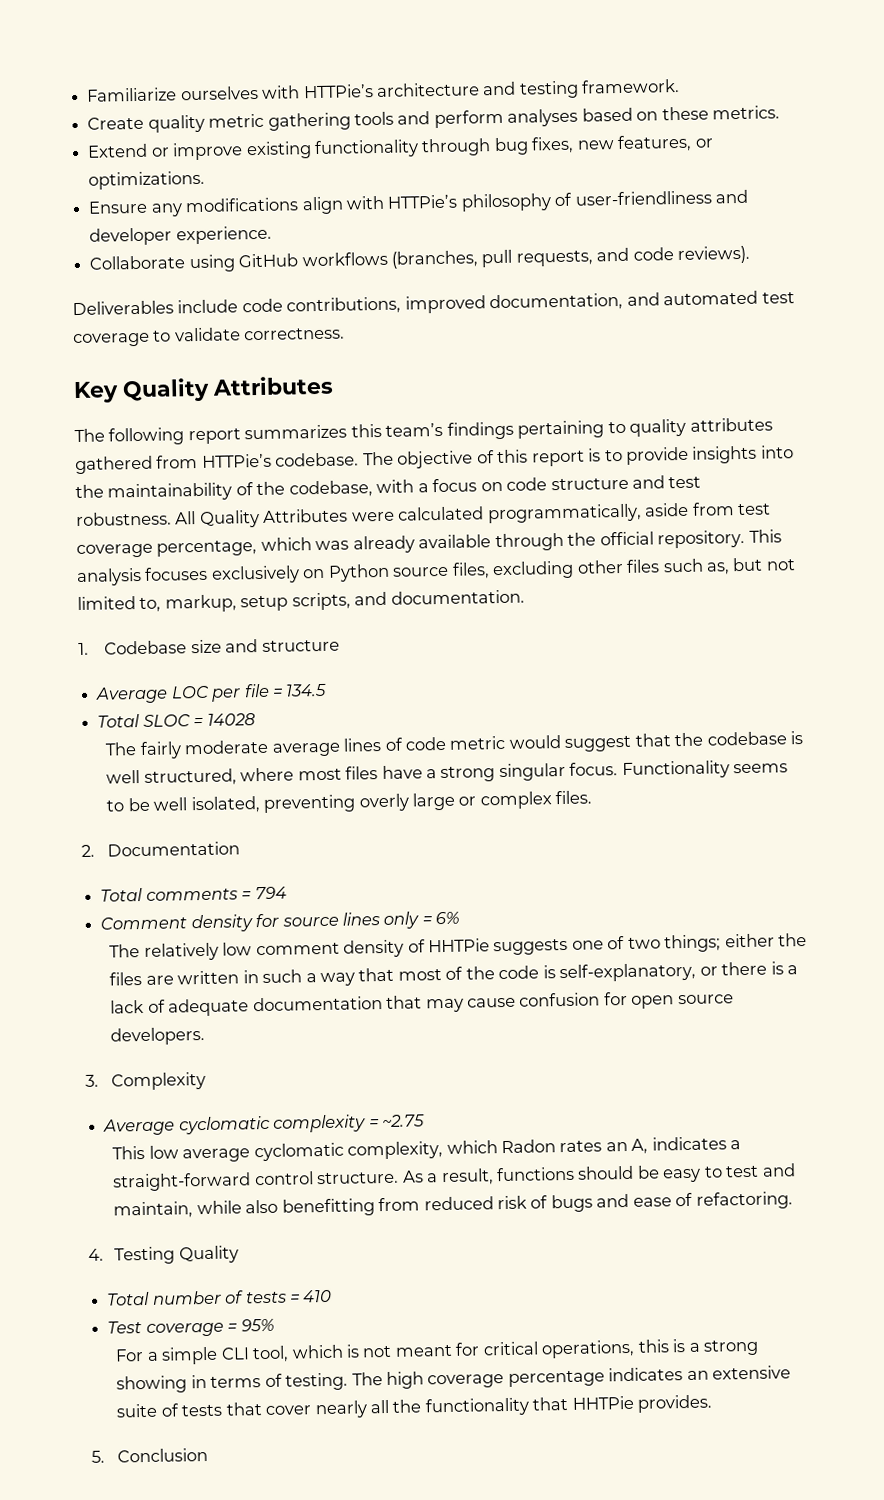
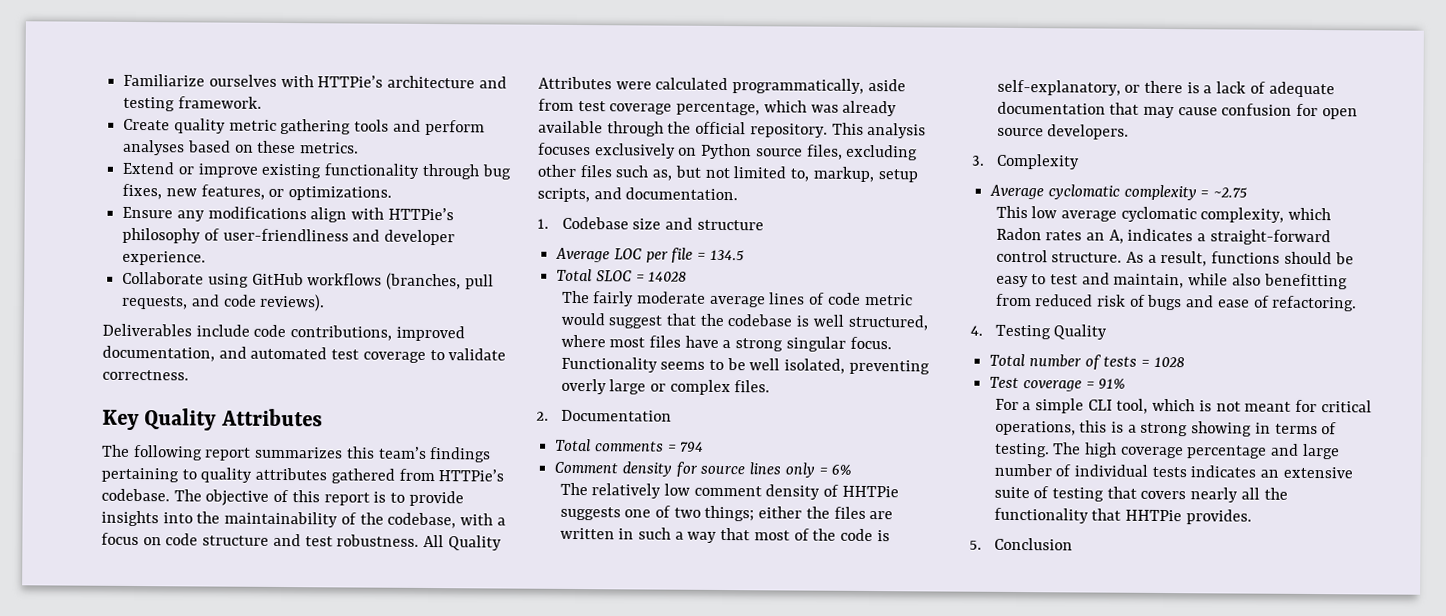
[302,1289,333,1303] 410 -> [1153,356,1185,369] 1028
[240,1318,275,1332] 95% -> [1098,378,1126,389] 91%
(605, 1379) none -> [1271,443,1340,460] [993,463,1187,478] and large number of individual tests
[181,1402,312,1417] tests that cover -> [1051,486,1187,502] testing that covers

